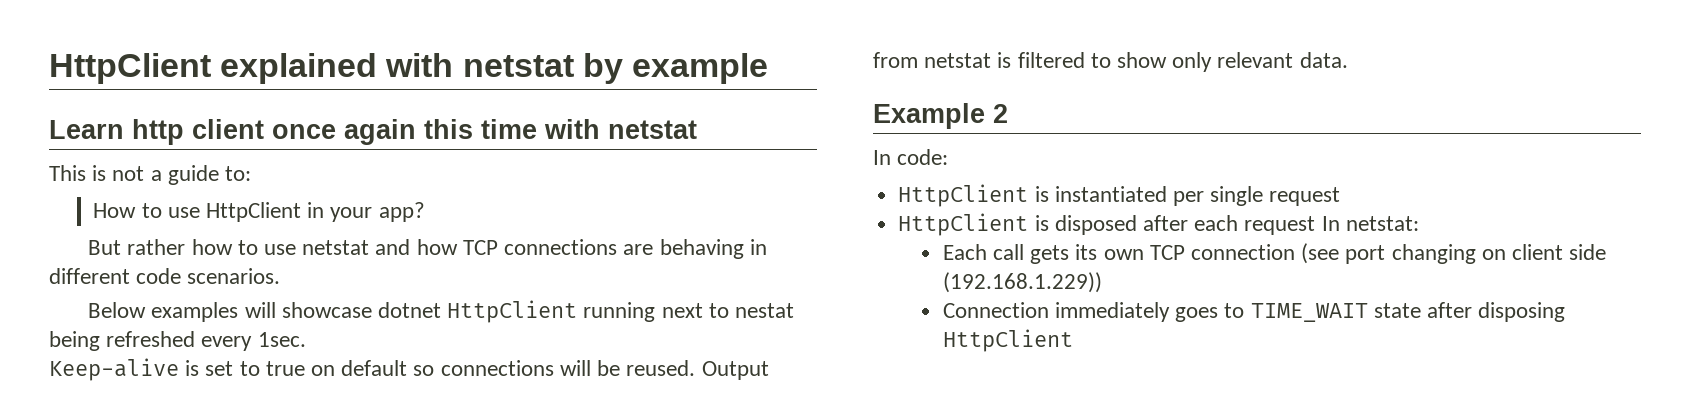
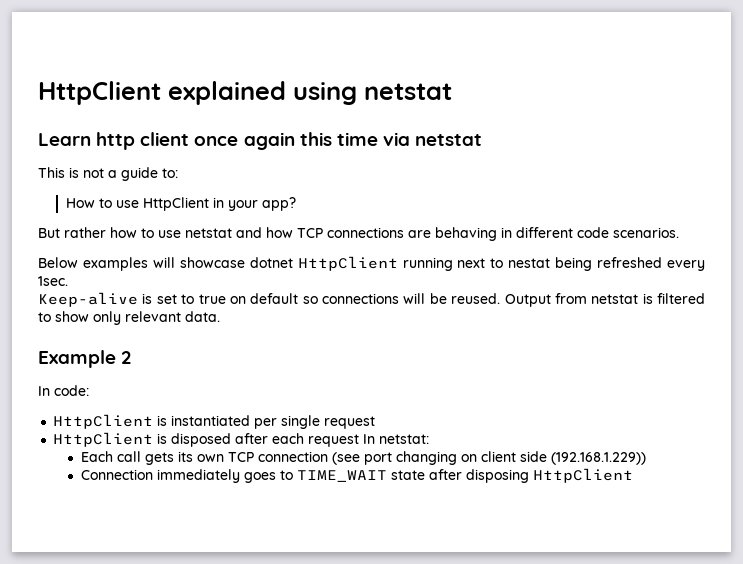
[385,53,768,84] with netstat by example -> [293,82,452,105] using netstat
[544,119,600,139] with -> [382,132,410,146] via

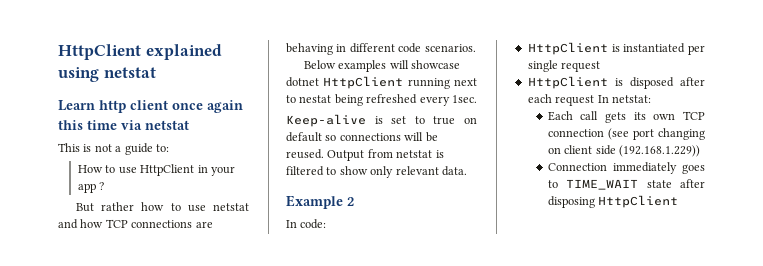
[261,197,296,211] app? -> [78,182,105,193] app ?

